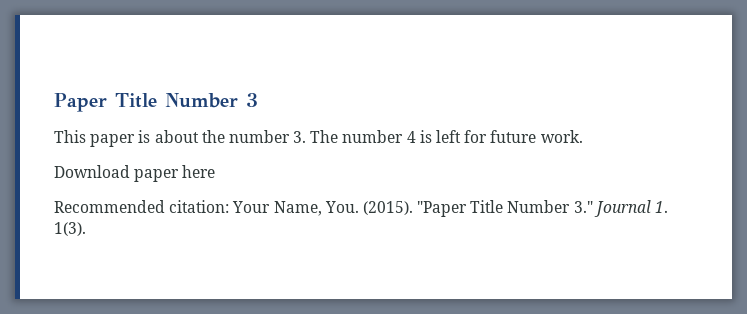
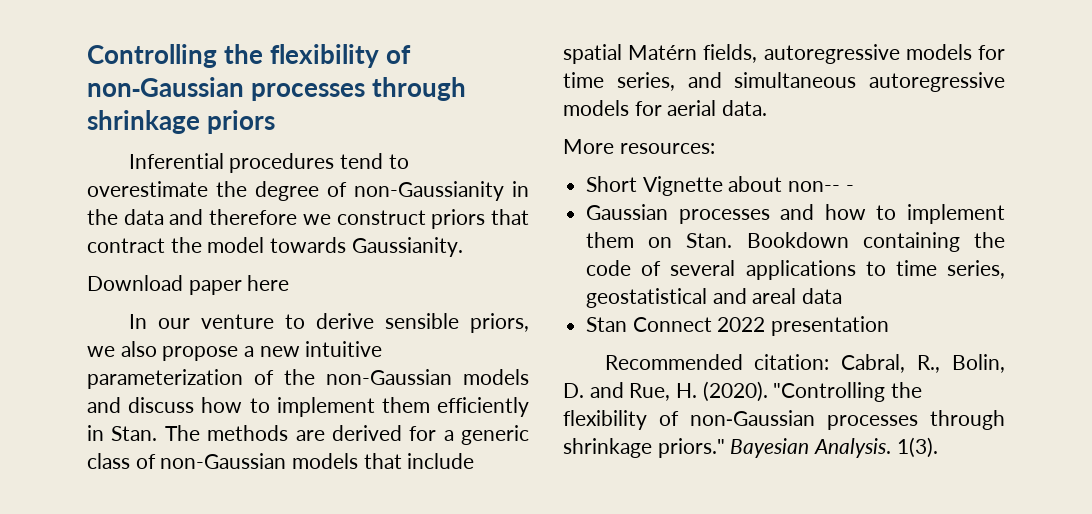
[54,93,258,112] [54,130,583,147] [54,165,216,182] [54,200,669,217] Paper Title Number 3 // This paper is about the number 3. The number 4 is left for future work. // Download paper here // Recommended citation: Your Name, You. (2015). "Paper Title Number 3." Journal 1. -> [87,44,411,68] [87,77,466,101] [87,110,275,134] [128,153,409,173] [87,181,529,201] [87,209,529,229] [87,237,463,257] [87,275,290,295] [128,313,529,333] [87,341,383,361] [87,369,529,389] [87,397,529,417] [87,425,529,445] [87,453,475,469] [563,44,1005,64] [563,72,1005,92] [563,100,768,116] [563,139,715,154] [586,176,854,196] [586,204,1005,224] [586,232,1005,252] [586,260,1005,280] [586,288,843,308] [586,316,890,336] [604,354,1005,373] [563,381,923,402] [563,410,1005,430] [563,438,892,458] Controlling the flexibility of non‑Gaussian processes through shrinkage priors // Inferential procedures tend to overestimate the degree of non-Gaussianity in the data and therefore we construct priors that contract the model towards Gaussianity. // Download paper here // In our venture to derive sensible priors, we also propose a new intuitive parameterization of the non-Gaussian models and discuss how to implement them efficiently in Stan. The methods are derived for a generic class of non-Gaussian models that include spatial Matérn fields, autoregressive models for time series, and simultaneous autoregressive models for aerial data. // More resources: // Short Vignette about non-- - // Gaussian processes and how to implement them on Stan. Bookdown containing the code of several applications to time series, geostatistical and areal data // Stan Connect 2022 presentation // Recommended citation: Cabral, R., Bolin, D. and Rue, H. (2020). "Controlling the flexibility of non‑Gaussian processes through shrinkage priors." Bayesian Analysis.

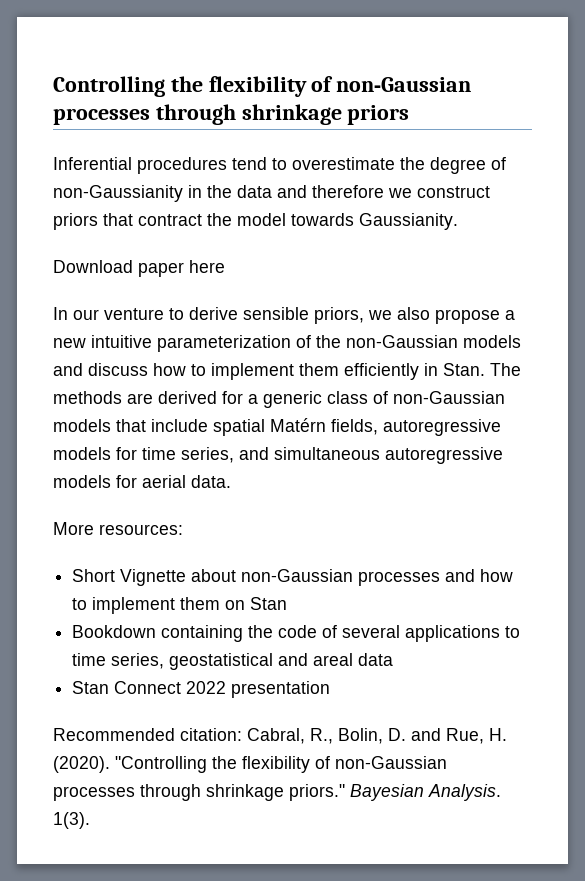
[788,181,854,192] [586,204,669,220] non-- - // Gaussian -> [241,569,354,582] non-Gaussian
[686,233,733,248] Stan. -> [250,597,288,610] Stan //

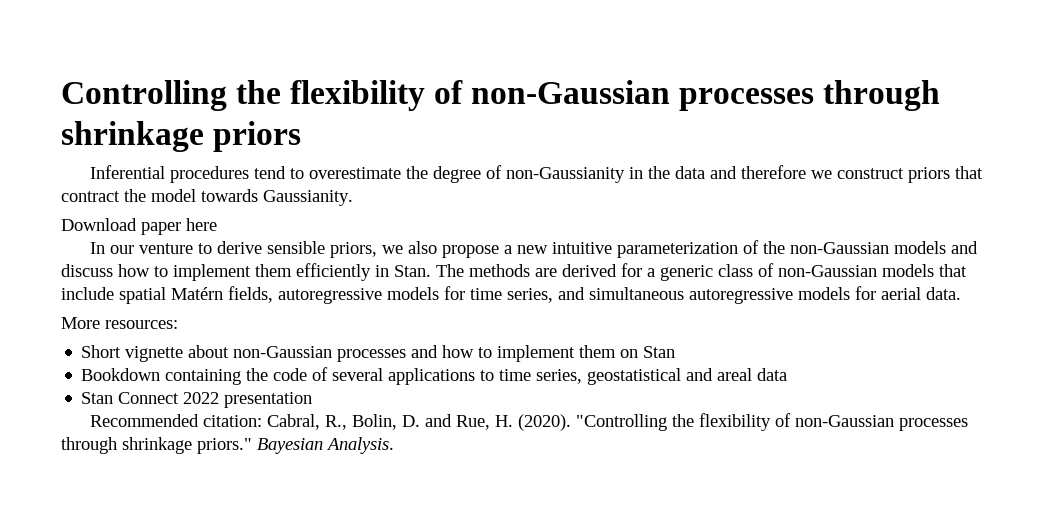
[120,569,187,586] Vignette -> [125,346,184,362] vignette
[53,812,90,829] 1(3). -> (394, 445) none

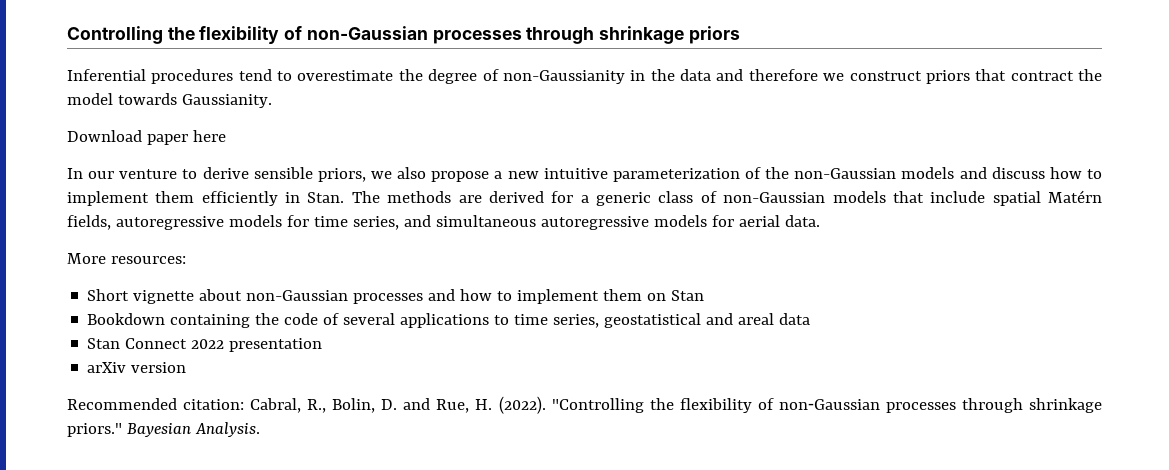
(313, 400) none -> [87,362,187,373] // arXiv version
[518,414,572,431] (2020). -> [498,396,546,414] (2022).

